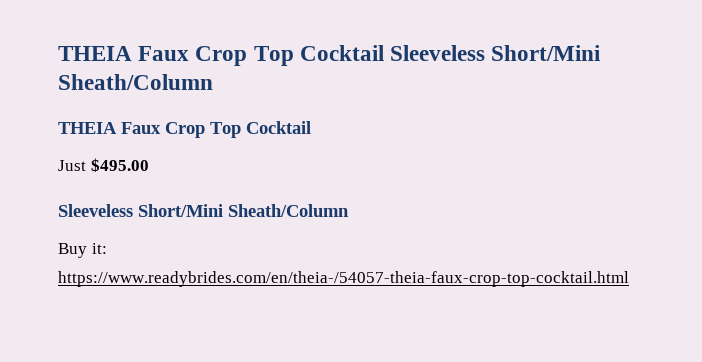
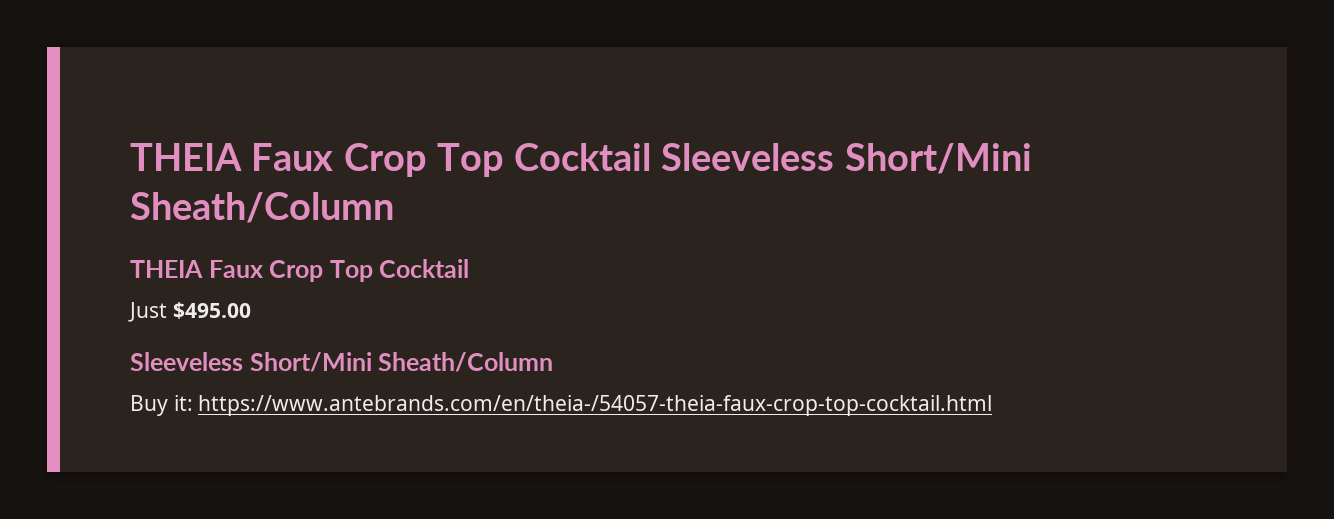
[58,271,629,287] https://www.readybrides.com/en/theia-/54057-theia-faux-crop-top-cocktail.html -> [198,395,993,416] https://www.antebrands.com/en/theia-/54057-theia-faux-crop-top-cocktail.html

